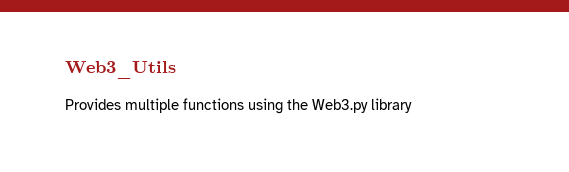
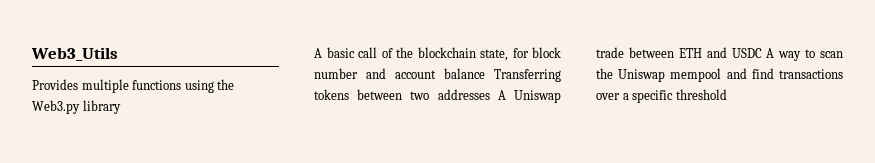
(412, 105) none -> [314,47,561,61] [314,68,561,82] [314,89,561,103] [596,47,843,61] [596,68,843,82] [596,89,727,103] // A basic call of the blockchain state, for block number and account balance Transferring tokens between two addresses A Uniswap trade between ETH and USDC A way to scan the Uniswap mempool and find transactions over a specific threshold

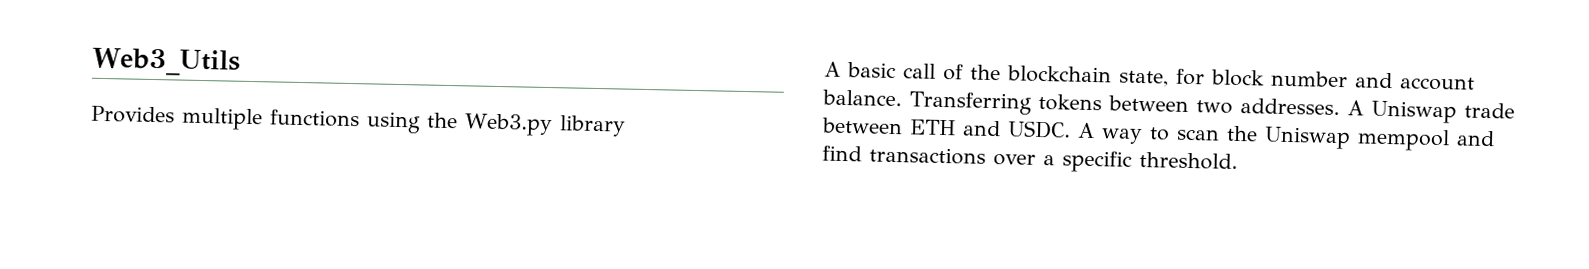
[444,68,485,79] balance -> [822,89,902,107] balance.
[437,89,490,100] addresses -> [1239,98,1340,116] addresses.
[731,48,762,58] USDC -> [1007,120,1071,139] USDC.
[675,89,727,100] threshold -> [1139,151,1238,170] threshold.

